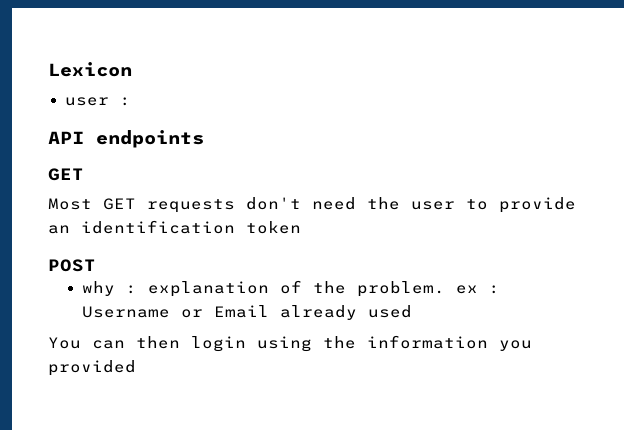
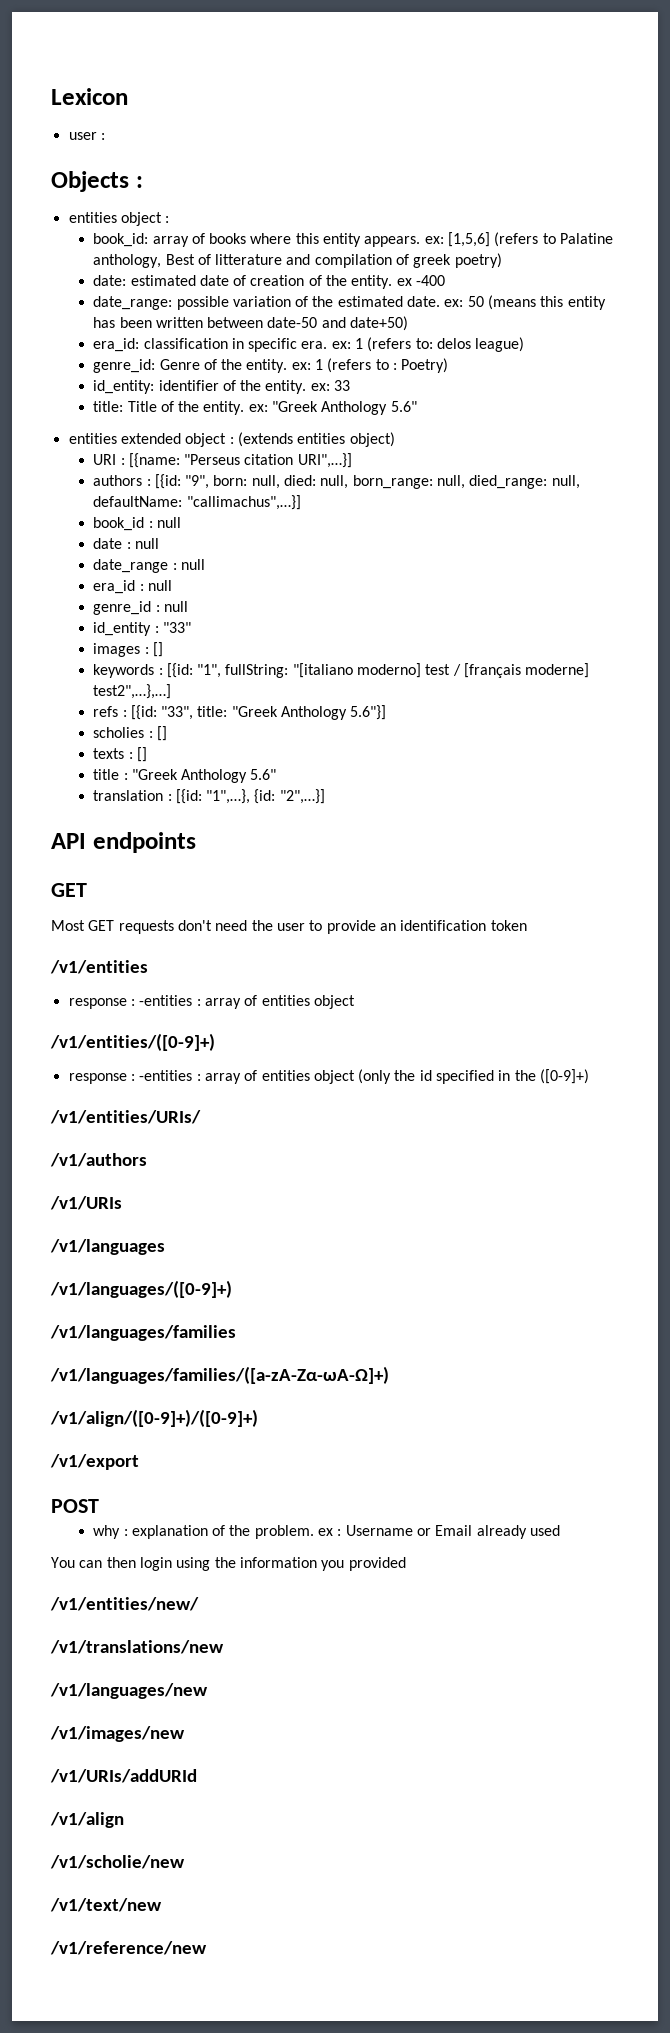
(131, 101) none -> [51,171,143,192] [68,212,170,226] [93,232,614,247] [93,253,502,268] [93,275,446,289] [93,295,606,310] [93,316,409,331] [93,337,525,352] [93,358,449,373] [93,380,351,394] [93,401,417,415] [68,432,395,447] [93,453,352,468] [93,474,580,489] [93,495,301,510] [93,517,181,531] [93,538,159,549] [93,559,205,573] [93,580,172,594] [93,601,188,615] [93,622,191,636] [93,642,163,657] [93,663,590,678] [93,684,172,699] [93,705,387,720] [93,726,167,741] [93,747,147,762] [93,769,277,783] [93,789,325,804] // Objects : // entities object : // book_id: array of books where this entity appears. ex: [1,5,6] (refers to Palatine anthology, Best of litterature and compilation of greek poetry) // date: estimated date of creation of the entity. ex -400 // date_range: possible variation of the estimated date. ex: 50 (means this entity has been written between date-50 and date+50) // era_id: classification in specific era. ex: 1 (refers to: delos league) // genre_id: Genre of the entity. ex: 1 (refers to : Poetry) // id_entity: identifier of the entity. ex: 33 // title: Title of the entity. ex: "Greek Anthology 5.6" // entities extended object : (extends entities object) // URI : [{name: "Perseus citation URI",…}] // authors : [{id: "9", born: null, died: null, born_range: null, died_range: null, defaultName: "callimachus",…}] // book_id : null // date : null // date_range : null // era_id : null // genre_id : null // id_entity : "33" // images : [] // keywords : [{id: "1", fullString: "[italiano moderno] test / [français moderne] test2",…},…] // refs : [{id: "33", title: "Greek Anthology 5.6"}] // scholies : [] // texts : [] // title : "Greek Anthology 5.6" // translation : [{id: "1",…}, {id: "2",…}]
(301, 227) none -> [50,960,148,974] [68,995,355,1009] [50,1033,215,1051] [68,1069,590,1084] [50,1110,201,1124] [50,1153,147,1167] [50,1196,122,1210] [50,1239,165,1255] [50,1280,232,1298] [50,1325,236,1341] [50,1366,389,1384] [50,1409,258,1427] [50,1454,139,1470] // /v1/entities // response : -entities : array of entities object // /v1/entities/([0-9]+) // response : -entities : array of entities object (only the id specified in the ([0-9]+) // /v1/entities/URIs/ // /v1/authors // /v1/URIs // /v1/languages // /v1/languages/([0-9]+) // /v1/languages/families // /v1/languages/families/([a-zA-Zα-ωΑ-Ω]+) // /v1/align/([0-9]+)/([0-9]+) // /v1/export
(136, 368) none -> [50,1597,199,1611] [50,1640,224,1654] [50,1683,208,1699] [50,1726,185,1742] [50,1769,197,1783] [50,1812,124,1828] [50,1855,185,1869] [50,1898,162,1912] [50,1941,207,1955] // /v1/entities/new/ // /v1/translations/new // /v1/languages/new // /v1/images/new // /v1/URIs/addURId // /v1/align // /v1/scholie/new // /v1/text/new // /v1/reference/new

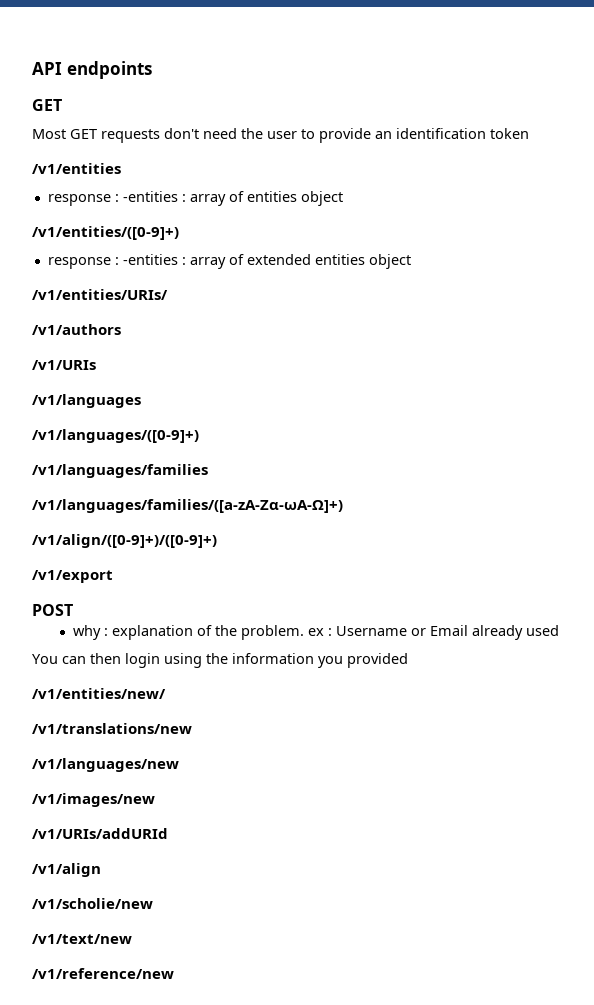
[51,88,128,105] [68,132,105,140] [51,171,143,192] [68,212,170,226] [93,232,614,247] [93,253,502,268] [93,275,446,289] [93,295,606,310] [93,316,409,331] [93,337,525,352] [93,358,449,373] [93,380,351,394] [93,401,417,415] [68,432,395,447] [93,453,352,468] [93,474,580,489] [93,495,301,510] [93,517,181,531] [93,538,159,549] [93,559,205,573] [93,580,172,594] [93,601,188,615] [93,622,191,636] [93,642,163,657] [93,663,590,678] [93,684,172,699] [93,705,387,720] [93,726,167,741] [93,747,147,762] [93,769,277,783] [93,789,325,804] Lexicon // user : // Objects : // entities object : // book_id: array of books where this entity appears. ex: [1,5,6] (refers to Palatine anthology, Best of litterature and compilation of greek poetry) // date: estimated date of creation of the entity. ex -400 // date_range: possible variation of the estimated date. ex: 50 (means this entity has been written between date-50 and date+50) // era_id: classification in specific era. ex: 1 (refers to: delos league) // genre_id: Genre of the entity. ex: 1 (refers to : Poetry) // id_entity: identifier of the entity. ex: 33 // title: Title of the entity. ex: "Greek Anthology 5.6" // entities extended object : (extends entities object) // URI : [{name: "Perseus citation URI",…}] // authors : [{id: "9", born: null, died: null, born_range: null, died_range: null, defaultName: "callimachus",…}] // book_id : null // date : null // date_range : null // era_id : null // genre_id : null // id_entity : "33" // images : [] // keywords : [{id: "1", fullString: "[italiano moderno] test / [français moderne] test2",…},…] // refs : [{id: "33", title: "Greek Anthology 5.6"}] // scholies : [] // texts : [] // title : "Greek Anthology 5.6" // translation : [{id: "1",…}, {id: "2",…}] // -> (32, 68) none
[261,1069,590,1084] entities object (only the id specified in the ([0-9]+) -> [246,254,411,269] extended entities object

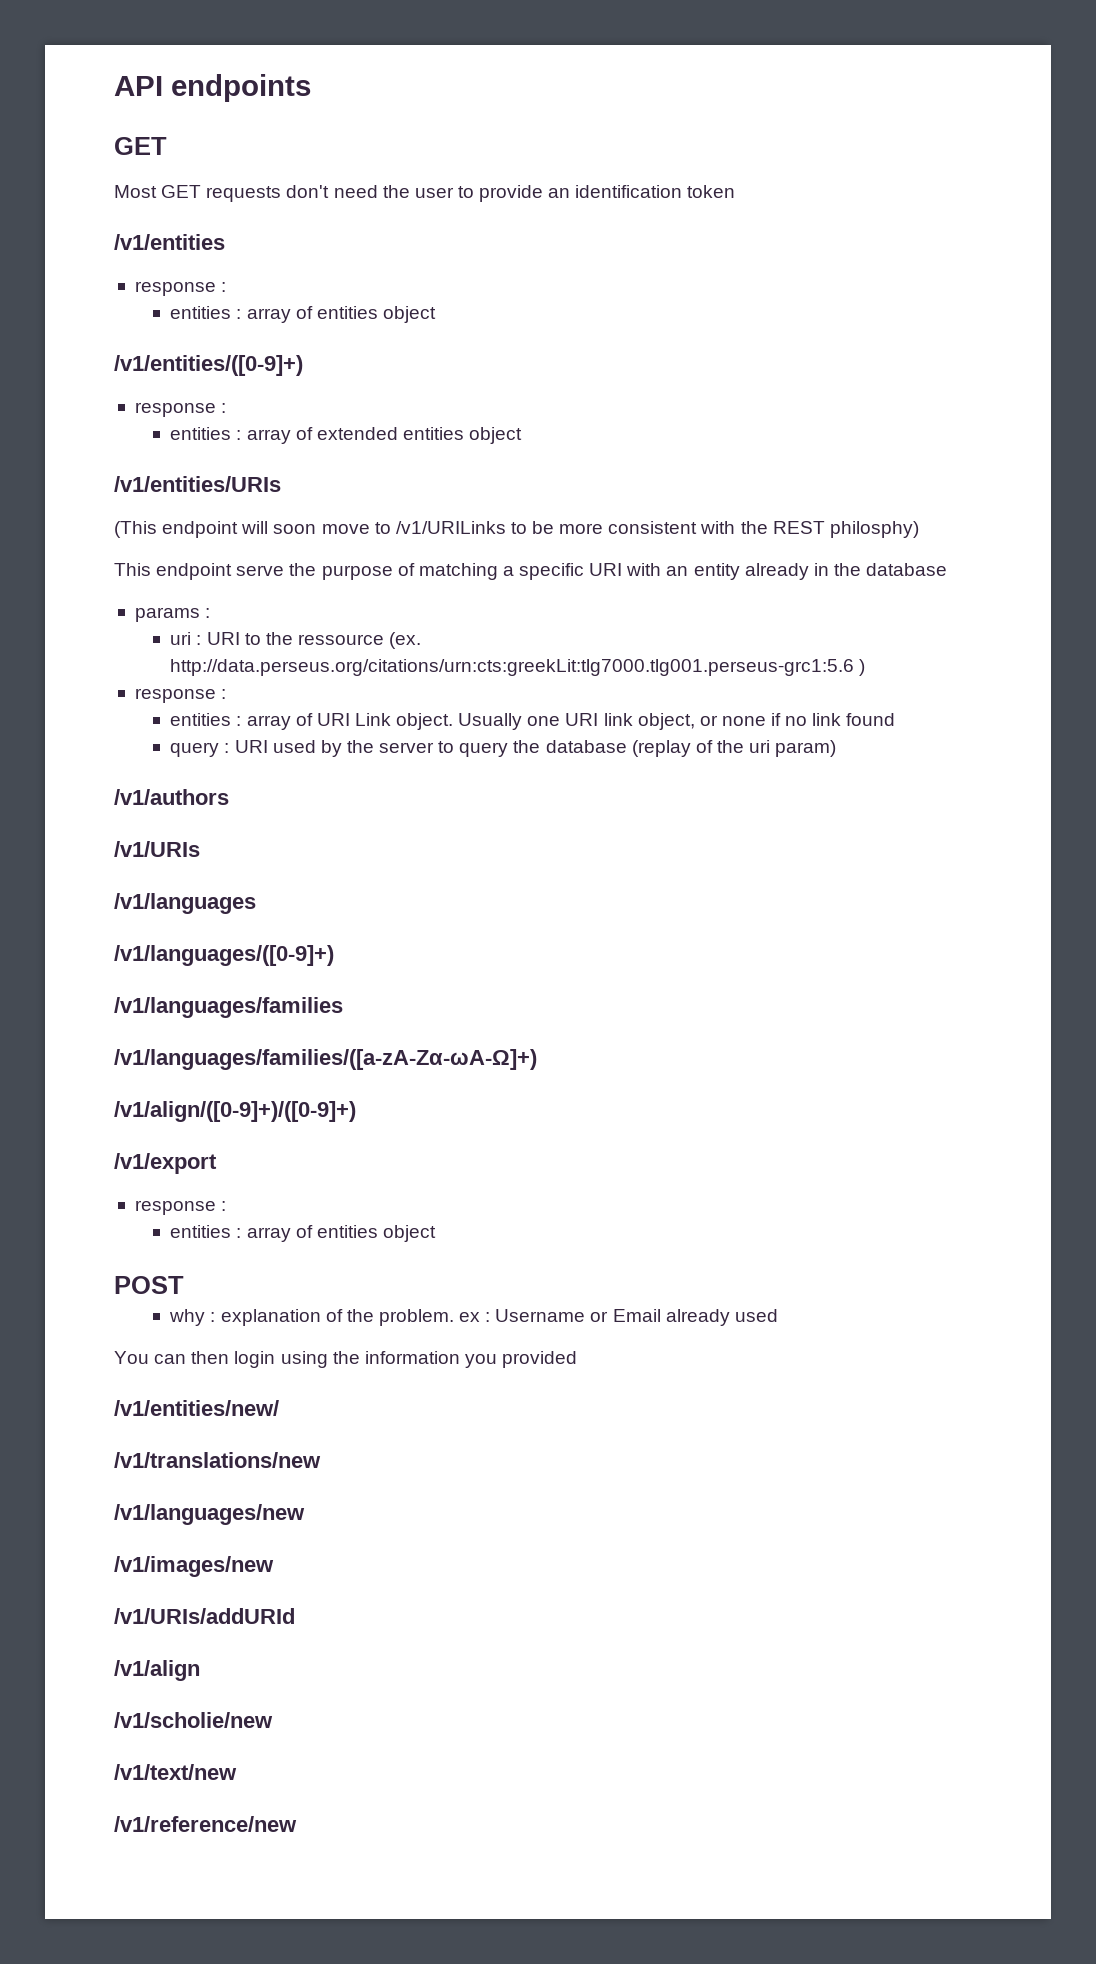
[122,191,178,202] -entities -> [170,306,232,319] // entities
[122,254,178,265] -entities -> [170,427,232,440] // entities
[32,289,168,300] /v1/entities/URIs/ -> [114,476,281,492] [114,521,919,538] [114,563,948,580] [134,607,211,622] [170,632,422,649] [170,659,866,676] [134,688,227,703] [170,713,896,730] [170,740,837,757] /v1/entities/URIs // (This endpoint will soon move to /v1/URILinks to be more consistent with the REST philosphy) // This endpoint serve the purpose of matching a specific URI with an entity already in the database // params : // uri : URI to the ressource (ex. http://data.perseus.org/citations/urn:cts:greekLit:tlg7000.tlg001.perseus-grc1:5.6 ) // response : // entities : array of URI Link object. Usually one URI link object, or none if no link found // query : URI used by the server to query the database (replay of the uri param)
(113, 576) none -> [134,1200,227,1215] [170,1225,436,1242] // response : // entities : array of entities object

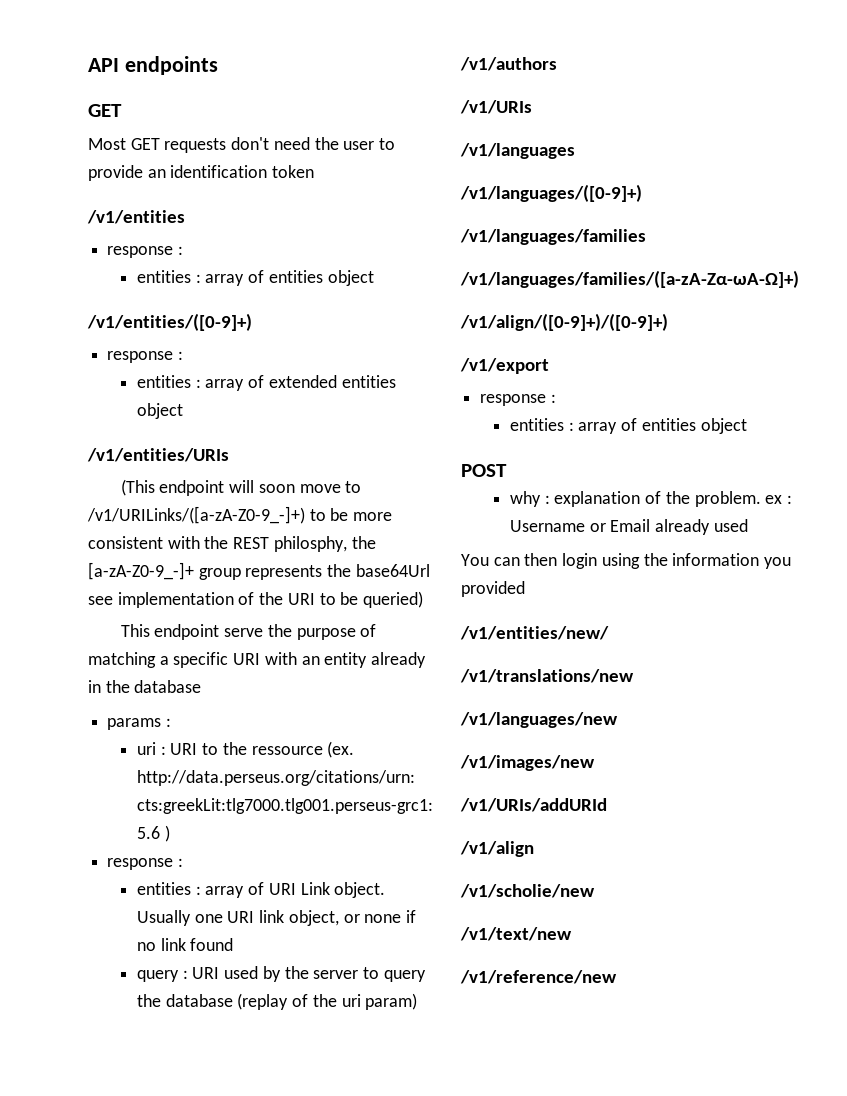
[395,521,506,534] /v1/URILinks -> [87,506,305,524] /v1/URILinks/([a-zA-Z0-9_-]+)
[829,521,919,538] philosphy) -> [273,536,376,552] [88,562,430,580] [88,591,424,608] philosphy, the [a-zA-Z0-9_-]+ group represents the base64Url see implementation of the URI to be queried)

